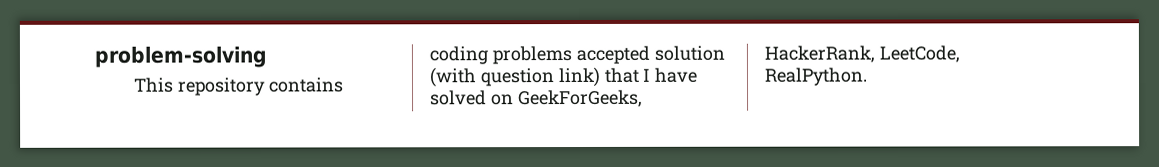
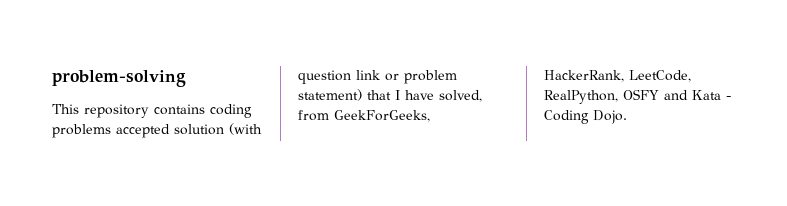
[557,66,601,88] link) -> [356,70,457,84] [298,89,362,101] link or problem statement)
[430,90,514,106] solved on -> [439,90,482,102] [298,110,329,121] solved, from
[764,67,868,86] RealPython. -> [544,89,731,104] [544,110,627,124] RealPython, OSFY and Kata - Coding Dojo.

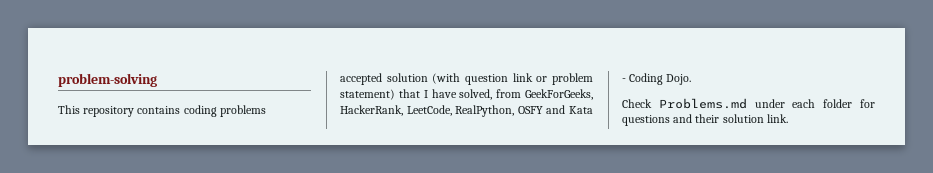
(627, 117) none -> [622,98,875,109] [622,114,788,126] // Check Problems.md under each folder for questions and their solution link.

